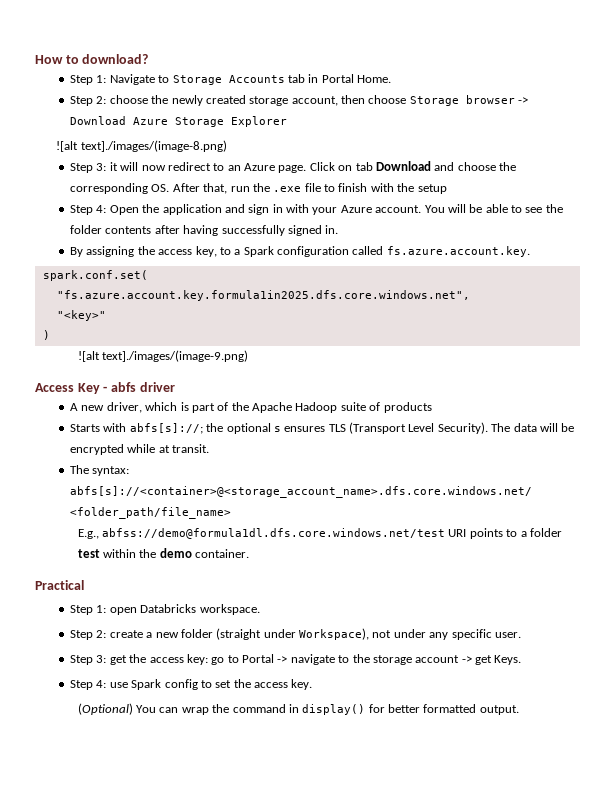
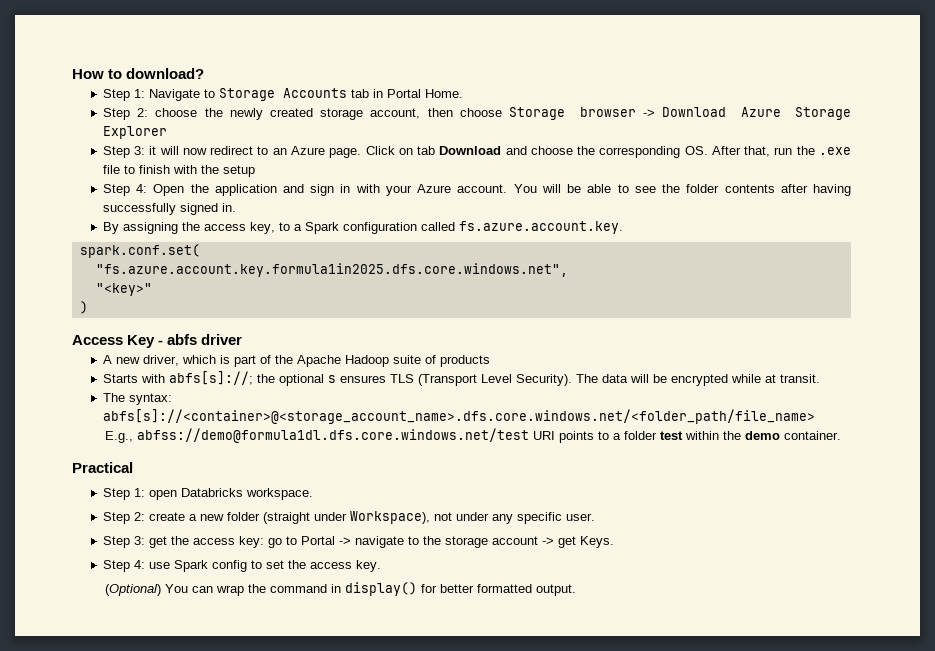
[56,140,227,152] // ![alt text]./images/(image-8.png) -> (167, 132) none
[77,350,249,362] // ![alt text]./images/(image-9.png) -> (88, 307) none

